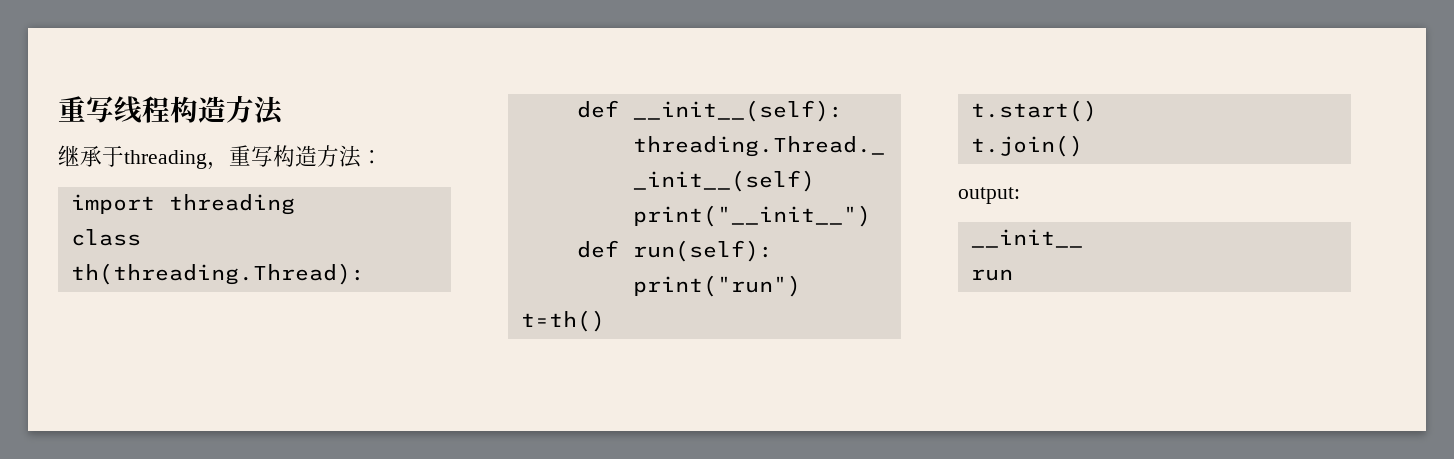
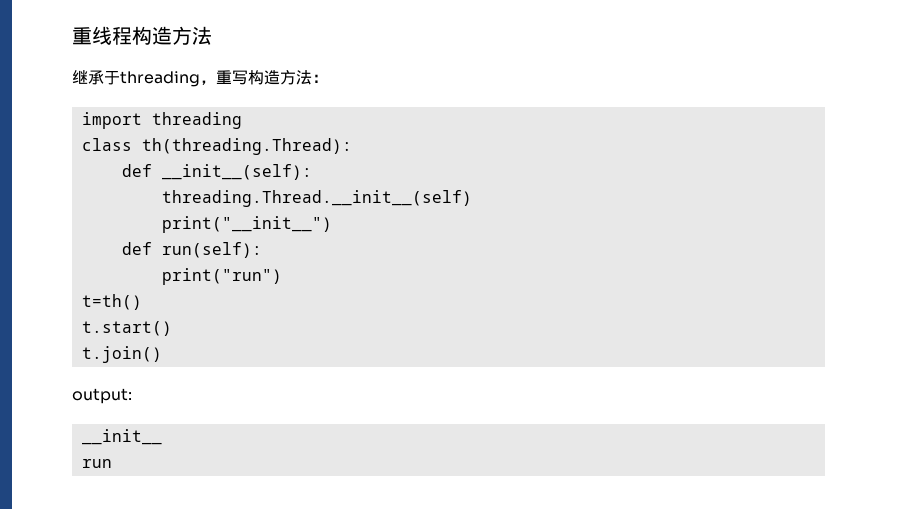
[58,96,114,123] 重写 -> [72,27,92,45] 重

